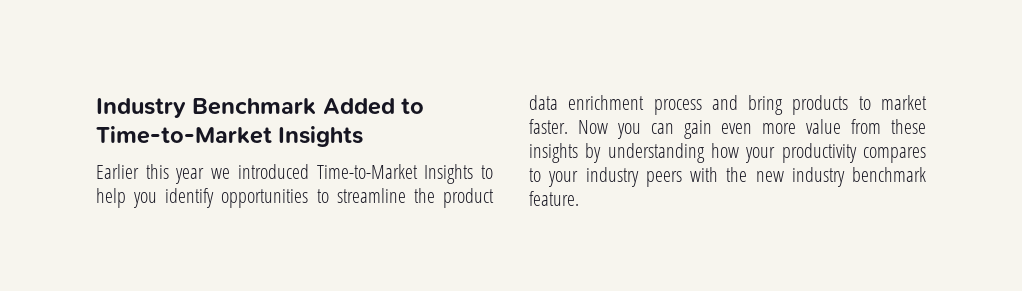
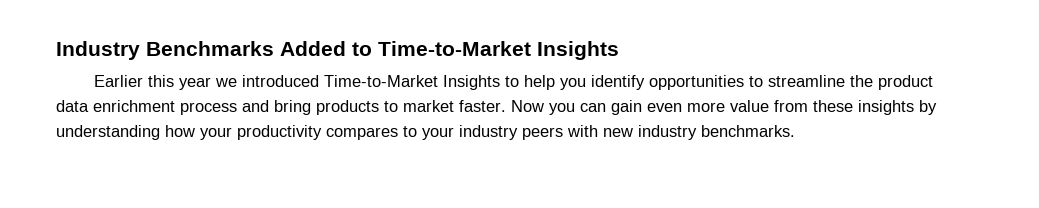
[192,98,317,115] Benchmark -> [146,41,274,56] Benchmarks
[726,167,748,182] the -> (598, 131) none
[852,167,926,182] [529,191,579,206] benchmark feature. -> [701,125,795,137] benchmarks.

